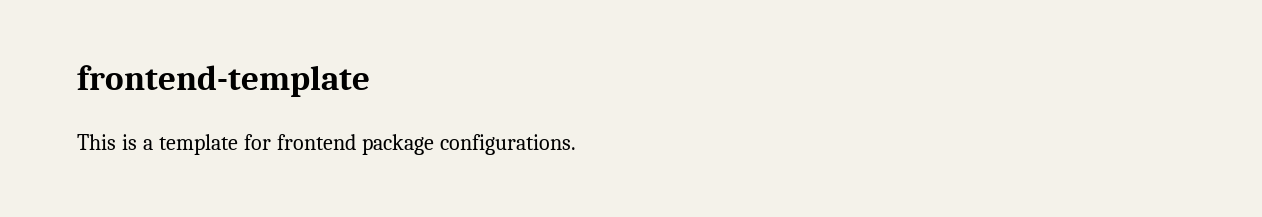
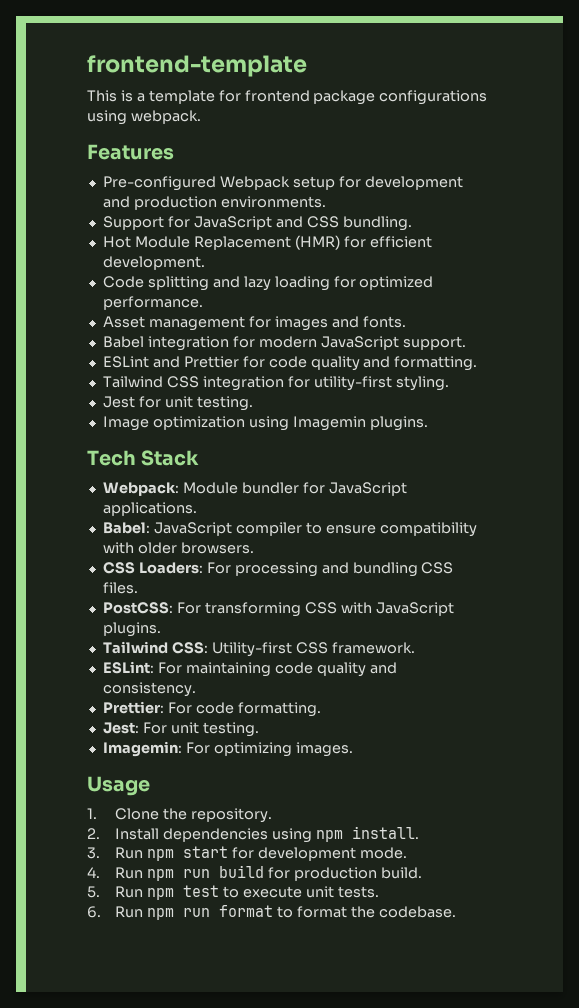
[439,134,576,155] configurations. -> [379,90,488,105] [87,110,201,125] [87,144,174,160] [102,176,463,191] [102,196,326,210] [102,216,412,231] [102,235,432,250] [102,256,205,270] [102,276,434,291] [102,296,203,310] [102,316,406,331] [102,336,466,351] [102,356,478,371] [102,376,449,391] [102,396,253,411] [102,416,428,431] [87,450,200,466] [102,482,407,496] [102,502,197,516] [102,522,477,537] [102,542,254,554] [102,562,454,577] [102,582,138,594] [102,602,454,617] [102,622,161,637] [102,641,415,657] [102,661,397,677] [102,682,196,697] [102,701,321,717] [102,722,259,737] [102,741,353,757] [87,776,150,796] [87,808,272,823] [87,826,419,843] [87,846,407,861] [87,865,422,881] [87,885,379,900] [87,905,456,920] configurations using webpack. // Features // Pre-configured Webpack setup for development and production environments. // Support for JavaScript and CSS bundling. // Hot Module Replacement (HMR) for efficient development. // Code splitting and lazy loading for optimized performance. // Asset management for images and fonts. // Babel integration for modern JavaScript support. // ESLint and Prettier for code quality and formatting. // Tailwind CSS integration for utility-first styling. // Jest for unit testing. // Image optimization using Imagemin plugins. // Tech Stack // Webpack: Module bundler for JavaScript applications. // Babel: JavaScript compiler to ensure compatibility with older browsers. // CSS Loaders: For processing and bundling CSS files. // PostCSS: For transforming CSS with JavaScript plugins. // Tailwind CSS: Utility-first CSS framework. // ESLint: For maintaining code quality and consistency. // Prettier: For code formatting. // Jest: For unit testing. // Imagemin: For optimizing images. // Usage // 1. Clone the repository. // 2. Install dependencies using npm install. // 3. Run npm start for development mode. // 4. Run npm run build for production build. // 5. Run npm test to execute unit tests. // 6. Run npm run format to format the codebase.

